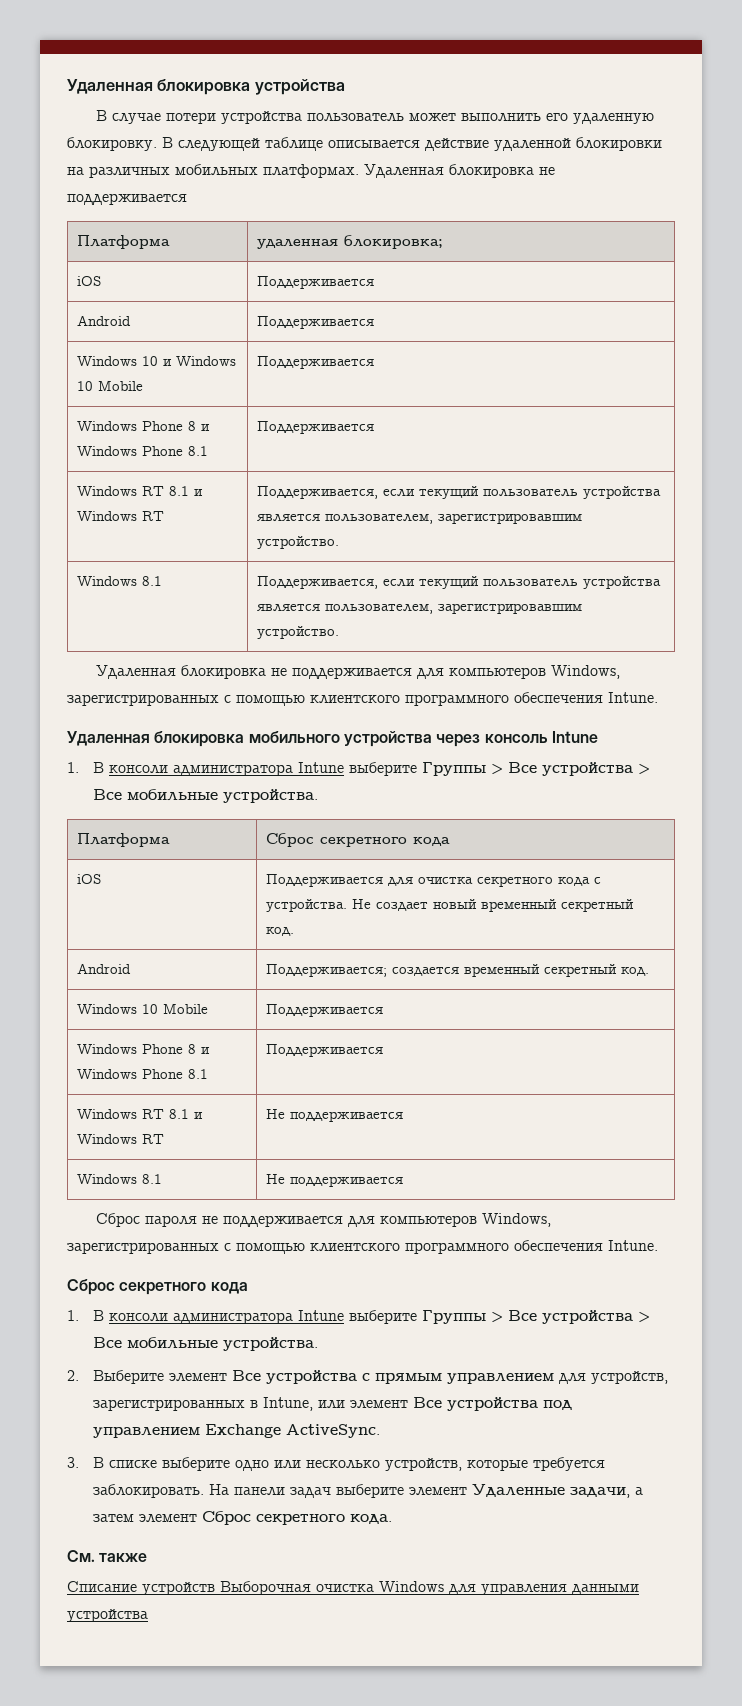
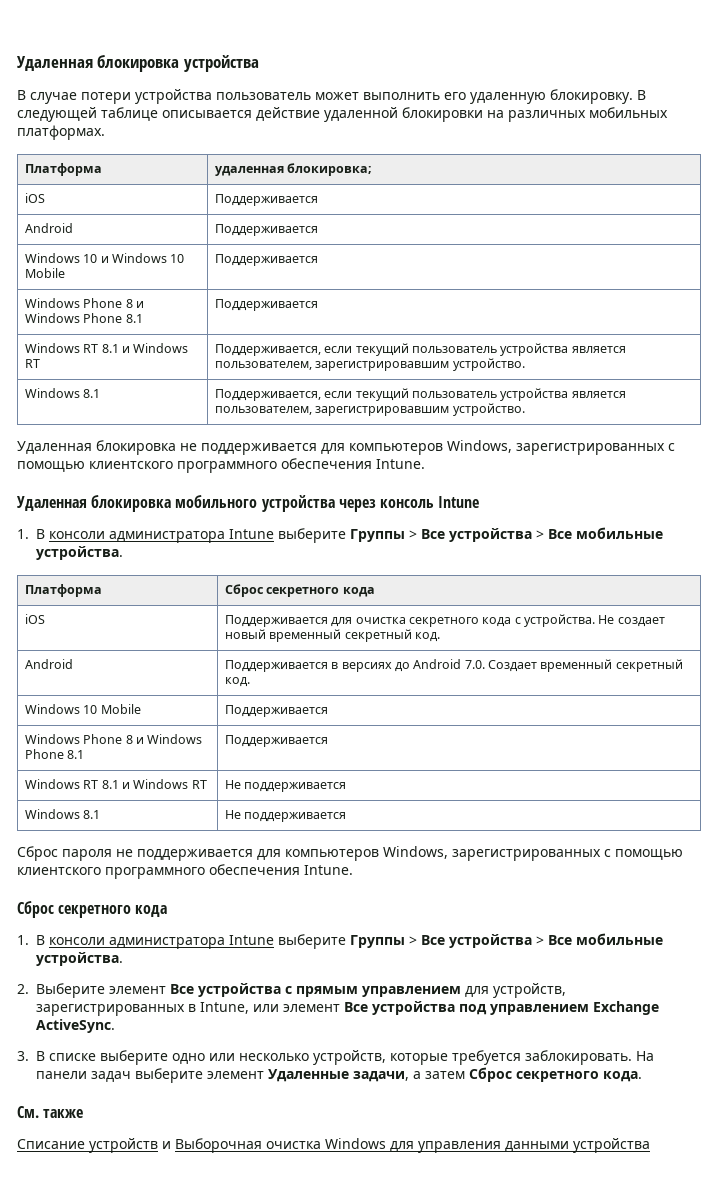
[364,164,555,178] [67,193,187,205] Удаленная блокировка не поддерживается -> (105, 132) none
[265,964,459,977] Поддерживается; создается -> [224,659,538,672] Поддерживается в версиях до Android 7.0. Создает
[139,1514,198,1523] элемент -> (465, 1075) none
(215, 1588) none -> [162,1141,171,1149] и

